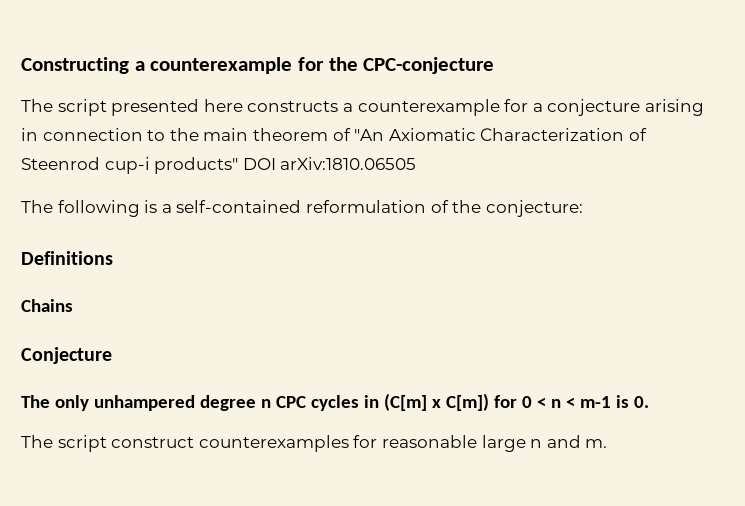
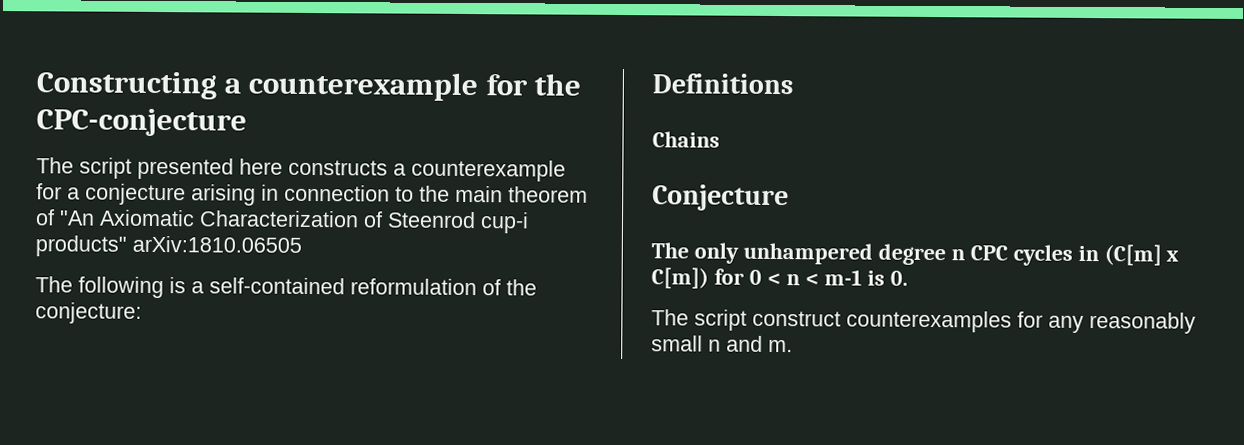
[242,158,276,170] DOI -> (127, 246) none
[381,435,526,452] reasonable large -> [1048,312,1196,334] [651,335,703,352] any reasonably small

